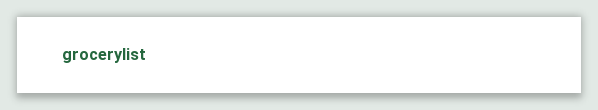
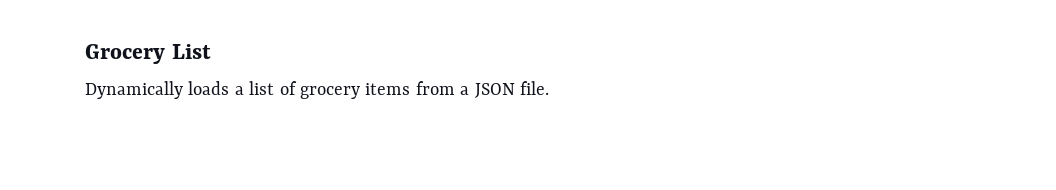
[62,48,146,63] grocerylist -> [85,44,211,64] [85,81,549,99] Grocery List // Dynamically loads a list of grocery items from a JSON file.

